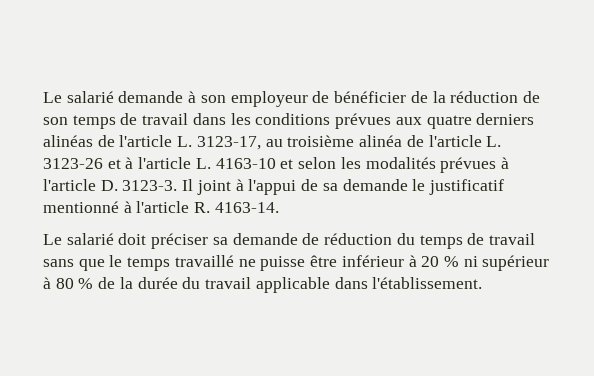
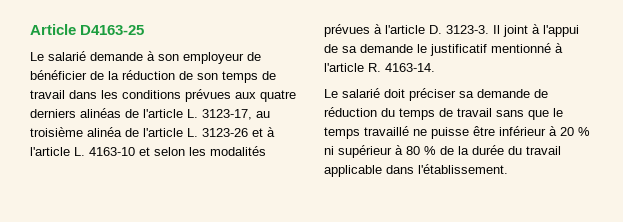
(43, 97) none -> [30,24,145,35] Article D4163-25 //

